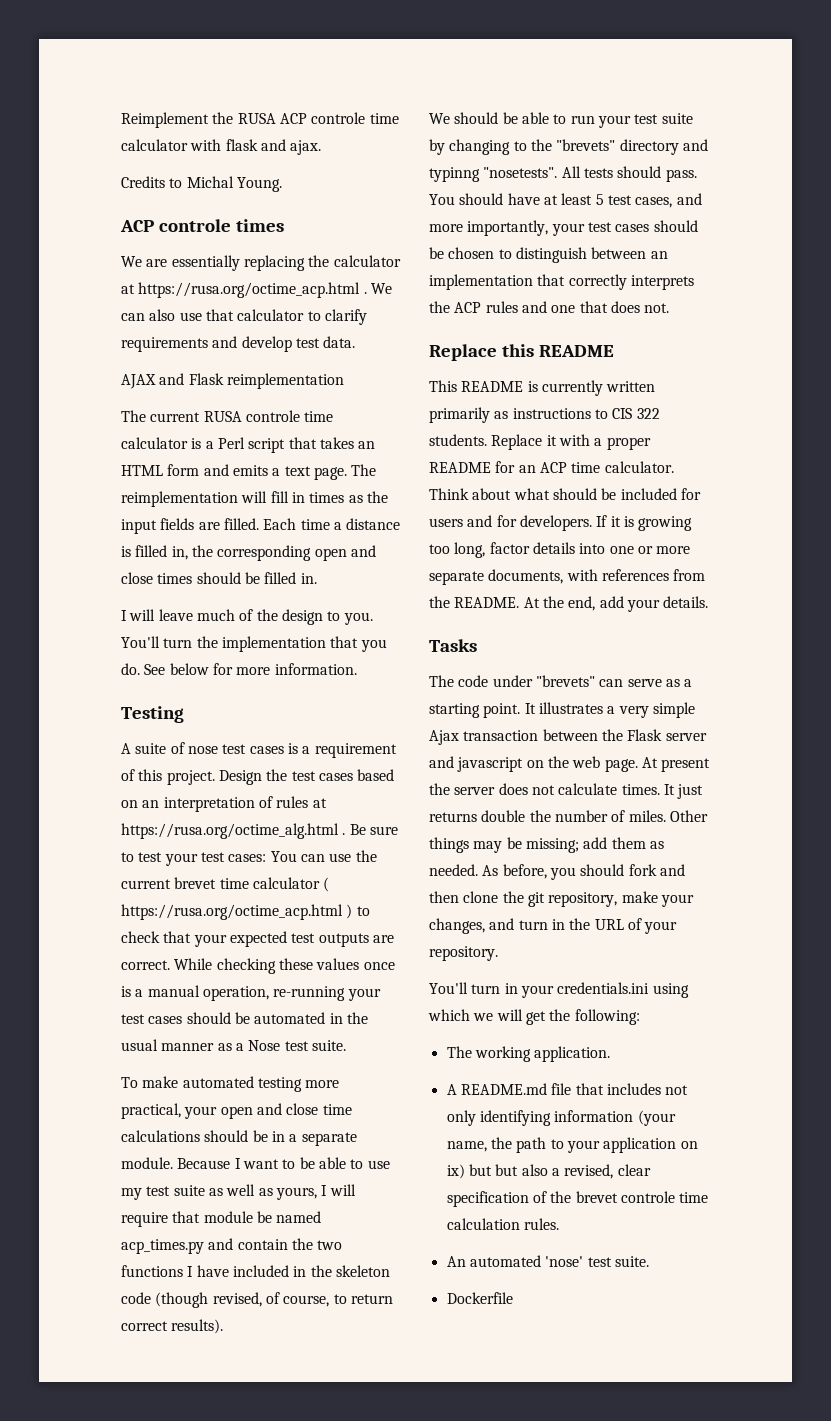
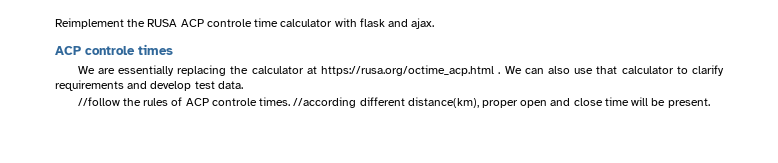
[121,176,282,192] // Credits to Michal Young. -> (435, 23) none
[121,373,344,389] [121,410,334,422] [121,437,376,453] [121,464,377,480] [121,491,388,507] [121,518,401,534] [121,545,376,561] [121,572,317,584] [121,609,373,625] [121,636,387,652] [121,663,357,675] [121,706,184,723] [121,742,397,758] [121,769,395,785] [121,796,327,812] [121,823,398,839] [121,850,377,866] [121,877,330,892] [121,904,370,920] [121,931,394,947] [121,958,395,974] [121,985,381,1001] [121,1012,368,1024] [121,1039,346,1051] [121,1076,340,1092] [121,1103,352,1119] [121,1130,357,1146] [121,1157,390,1169] [121,1184,356,1200] [121,1211,322,1227] [121,1238,343,1254] [121,1265,390,1277] [121,1292,393,1308] [121,1319,224,1334] [429,112,693,128] [429,139,708,155] [429,166,697,182] [429,193,702,208] [429,220,698,236] [429,247,668,263] [429,274,694,290] [429,301,670,313] [429,344,614,361] [429,380,656,396] [429,407,660,423] [429,434,651,450] [429,461,674,473] [429,488,701,500] [429,515,693,531] [429,542,691,558] [429,569,706,585] [429,596,709,612] [429,639,477,652] [429,675,693,687] [429,702,695,718] [429,729,707,745] [429,756,711,772] [429,783,704,799] [429,810,708,822] [429,837,664,853] [429,864,685,880] [429,891,694,907] [429,918,678,934] [429,946,498,961] [429,982,689,998] [428,1009,640,1025] [446,1046,611,1062] [446,1083,689,1095] [446,1110,676,1126] [446,1137,698,1153] [446,1164,651,1179] [446,1191,709,1207] [446,1218,559,1230] [446,1255,649,1267] [446,1292,513,1304] AJAX and Flask reimplementation // The current RUSA controle time calculator is a Perl script that takes an HTML form and emits a text page. The reimplementation will fill in times as the input fields are filled. Each time a distance is filled in, the corresponding open and close times should be filled in. // I will leave much of the design to you. You'll turn the implementation that you do. See below for more information. // Testing // A suite of nose test cases is a requirement of this project. Design the test cases based on an interpretation of rules at https://rusa.org/octime_alg.html . Be sure to test your test cases: You can use the current brevet time calculator ( https://rusa.org/octime_acp.html ) to check that your expected test outputs are correct. While checking these values once is a manual operation, re-running your test cases should be automated in the usual manner as a Nose test suite. // To make automated testing more practical, your open and close time calculations should be in a separate module. Because I want to be able to use my test suite as well as yours, I will require that module be named acp_times.py and contain the two functions I have included in the skeleton code (though revised, of course, to return correct results). // We should be able to run your test suite by changing to the "brevets" directory and typinng "nosetests". All tests should pass. You should have at least 5 test cases, and more importantly, your test cases should be chosen to distinguish between an implementation that correctly interprets the ACP rules and one that does not. // Replace this README // This README is currently written primarily as instructions to CIS 322 students. Replace it with a proper README for an ACP time calculator. Think about what should be included for users and for developers. If it is growing too long, factor details into one or more separate documents, with references from the README. At the end, add your details. // Tasks // The code under "brevets" can serve as a starting point. It illustrates a very simple Ajax transaction between the Flask server and javascript on the web page. At present the server does not calculate times. It just returns double the number of miles. Other things may be missing; add them as needed. As before, you should fork and then clone the git repository, make your changes, and turn in the URL of your repository. // You'll turn in your credentials.ini using which we will get the following: // The working application. // A README.md file that includes not only identifying information (your name, the path to your application on ix) but but also a revised, clear specification of the brevet controle time calculation rules. // An automated 'nose' test suite. // Dockerfile -> [77,97,710,108] //follow the rules of ACP controle times. //according different distance(km), proper open and close time will be present.

